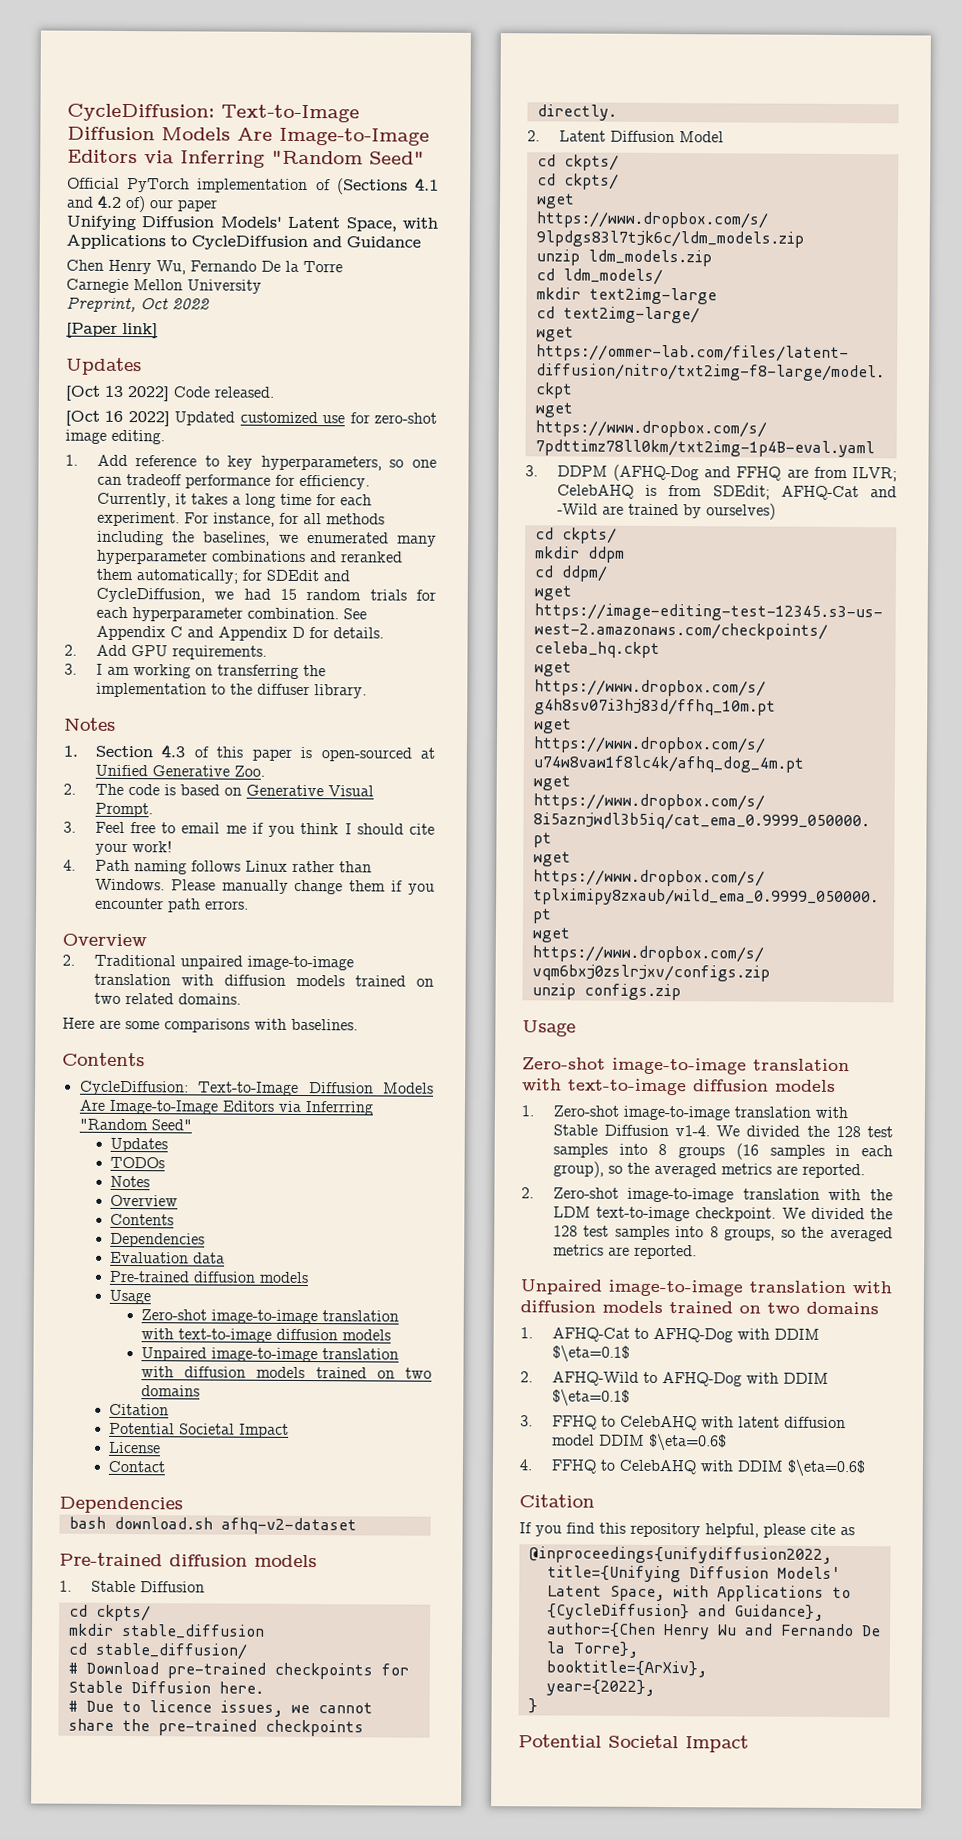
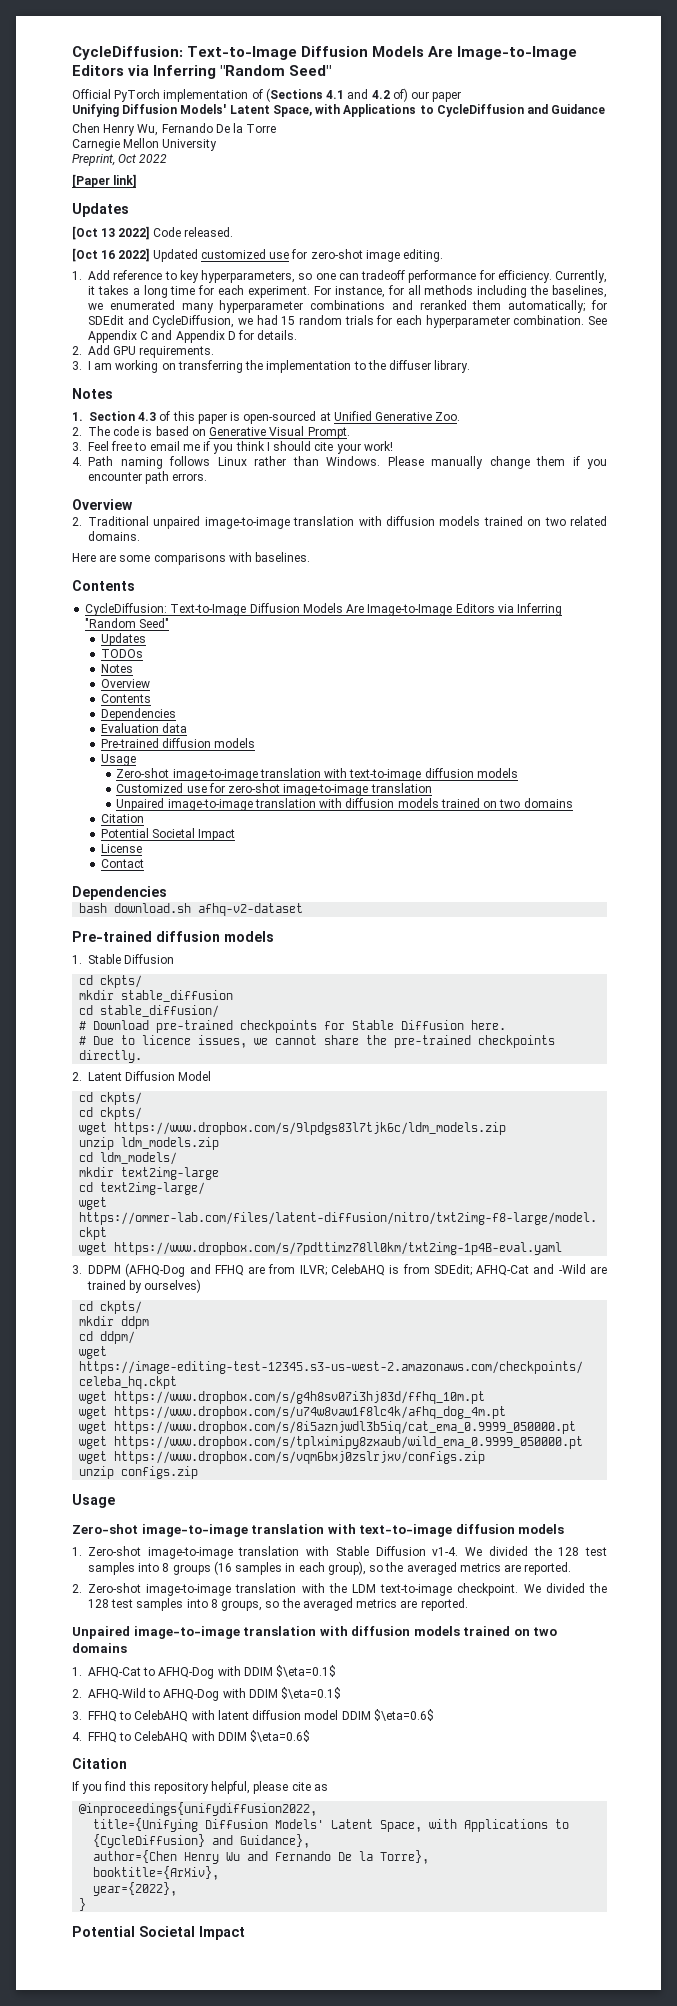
[304,1101,373,1116] Inferrring -> [517,603,563,616] Inferring
(392, 1335) none -> [116,783,432,796] // Customized use for zero-shot image-to-image translation

